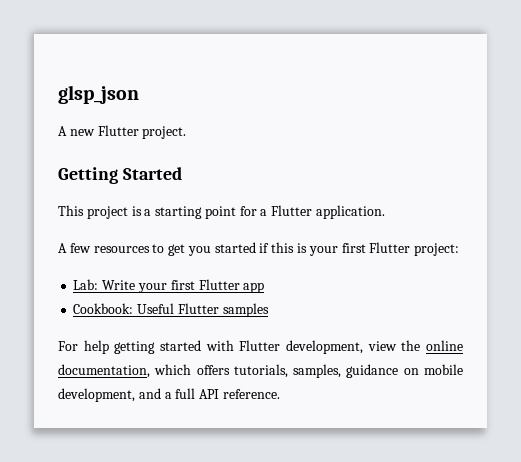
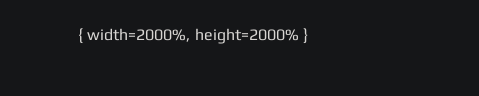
[58,85,139,104] [58,125,187,139] [58,167,182,184] [58,205,386,219] [58,242,460,256] [73,279,265,293] [73,303,269,317] [58,340,464,354] [58,364,463,378] [58,388,280,402] glsp_json // A new Flutter project. // Getting Started // This project is a starting point for a Flutter application. // A few resources to get you started if this is your first Flutter project: // Lab: Write your first Flutter app // Cookbook: Useful Flutter samples // For help getting started with Flutter development, view the online documentation, which offers tutorials, samples, guidance on mobile development, and a full API reference. -> [78,28,308,44] { width=2000%, height=2000% }

